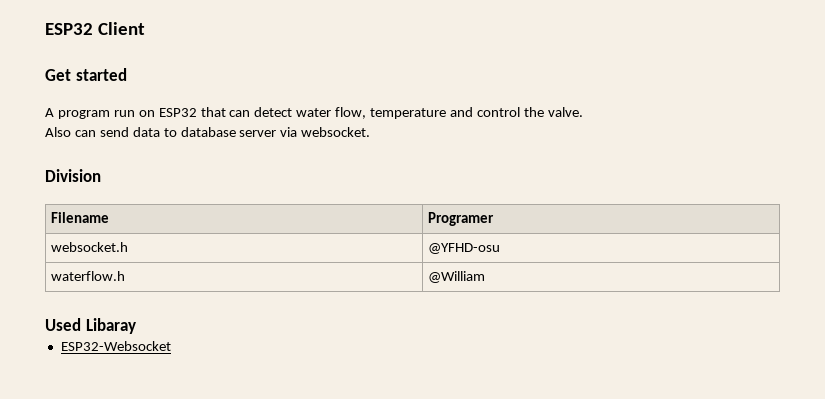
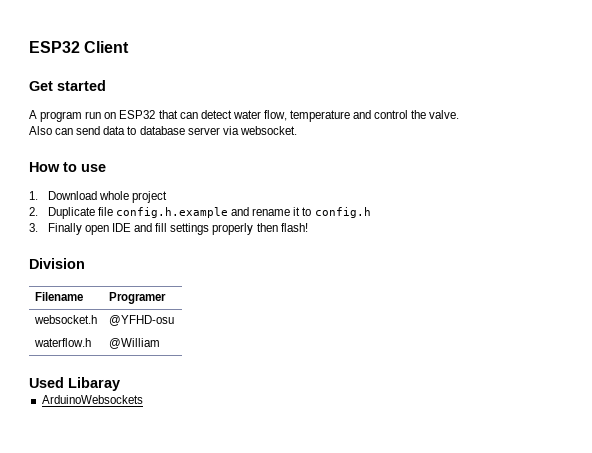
(371, 132) none -> [29,162,106,172] [29,191,168,203] [29,207,371,219] [29,223,308,235] // How to use // 1. Download whole project // 2. Duplicate file config.h.example and rename it to config.h // 3. Finally open IDE and fill settings properly then flash!
[60,341,171,351] ESP32-Websocket -> [41,395,143,404] ArduinoWebsockets

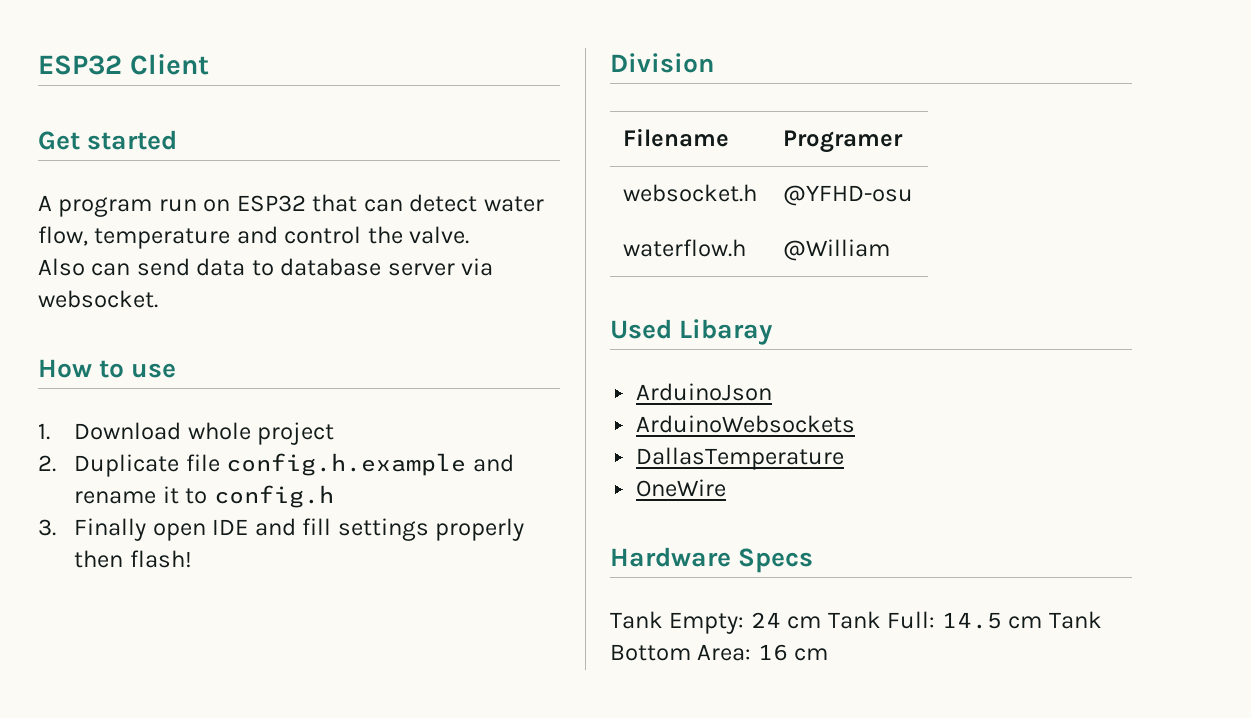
(120, 384) none -> [636,383,773,401] // ArduinoJson
(143, 399) none -> [636,447,845,470] [636,479,727,497] [610,547,814,573] [610,611,1102,634] [610,644,829,661] // DallasTemperature // OneWire // Hardware Specs // Tank Empty: 24 cm Tank Full: 14.5 cm Tank Bottom Area: 16 cm

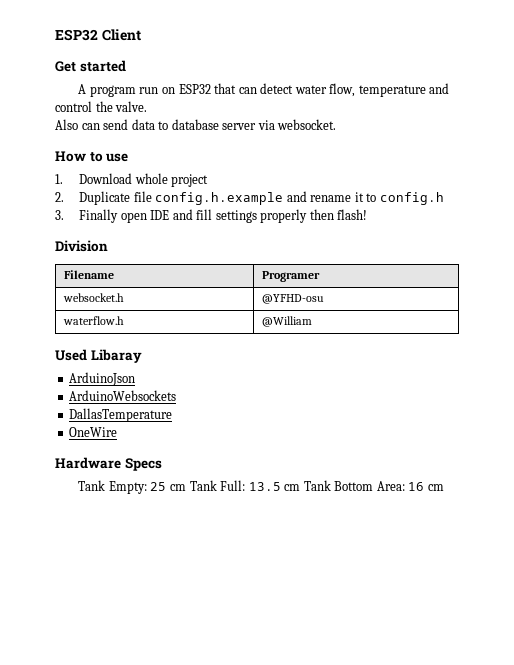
[750,612,781,628] 24 -> [150,482,167,491] 25
[941,612,1002,629] 14.5 -> [248,482,281,491] 13.5

